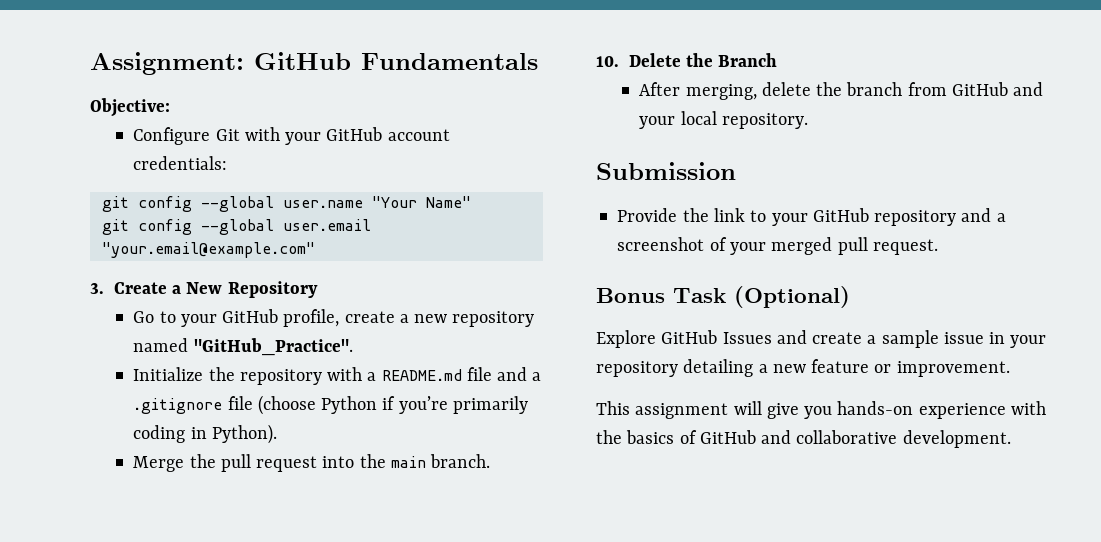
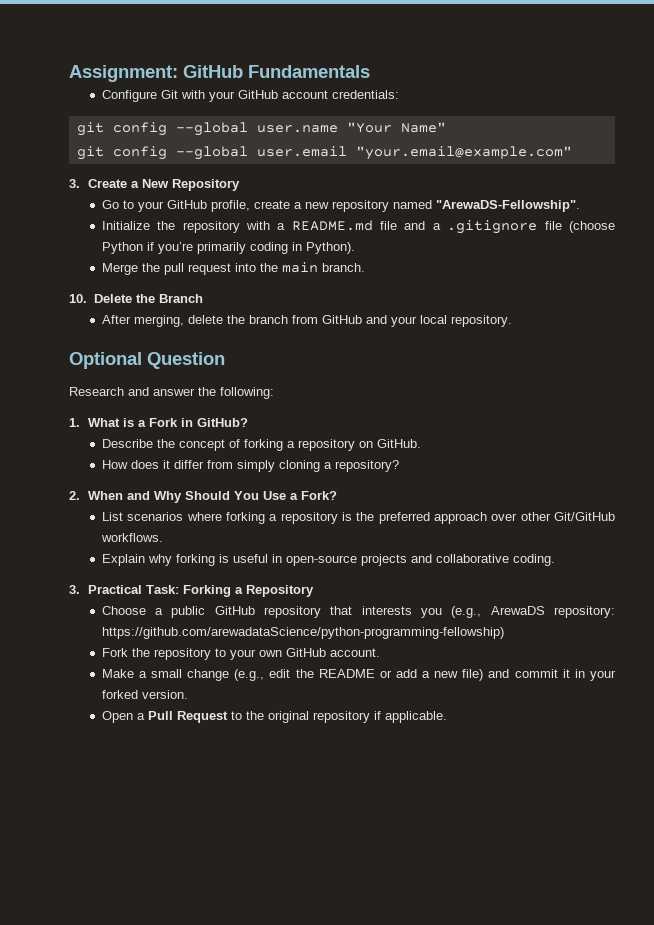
[90,98,170,117] // Objective: -> (370, 71) none
[193,338,353,356] "GitHub_Practice". -> [435,200,580,212] "ArewaDS-Fellowship".
[596,162,736,180] [617,208,1006,226] [617,237,938,255] [596,286,850,308] [596,330,1047,348] [596,359,1010,377] [596,401,1046,419] [596,430,1011,448] Submission // Provide the link to your GitHub repository and a screenshot of your merged pull request. // Bonus Task (Optional) // Explore GitHub Issues and create a sample issue in your repository detailing a new feature or improvement. // This assignment will give you hands-on experience with the basics of GitHub and collaborative development. -> [69,352,225,369] [69,387,274,399] [69,418,248,427] [101,439,421,451] [101,460,399,472] [69,491,337,503] [101,512,615,524] [100,533,163,542] [101,554,555,566] [69,585,314,597] [101,606,615,618] [101,627,504,639] [101,648,380,660] [101,669,616,681] [101,690,188,699] [101,711,447,723] Optional Question // Research and answer the following: // 1. What is a Fork in GitHub? // Describe the concept of forking a repository on GitHub. // How does it differ from simply cloning a repository? // 2. When and Why Should You Use a Fork? // List scenarios where forking a repository is the preferred approach over other Git/GitHub workflows. // Explain why forking is useful in open-source projects and collaborative coding. // 3. Practical Task: Forking a Repository // Choose a public GitHub repository that interests you (e.g., ArewaDS repository: https://github.com/arewadataScience/python-programming-fellowship) // Fork the repository to your own GitHub account. // Make a small change (e.g., edit the README or add a new file) and commit it in your forked version. // Open a Pull Request to the original repository if applicable.

